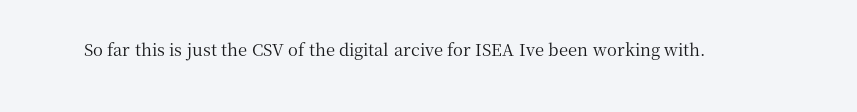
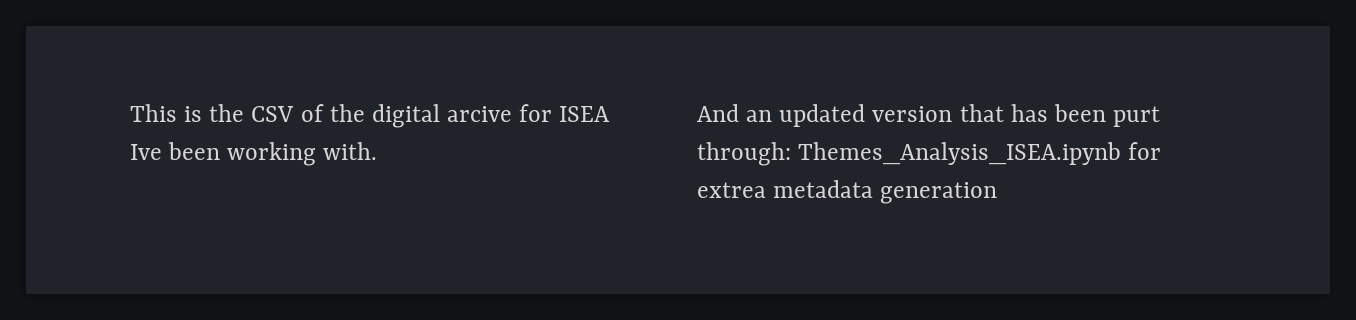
[84,42,217,61] So far this is just -> [130,104,203,122] This is
(706, 49) none -> [697,104,1161,127] [697,142,1162,166] [697,180,998,204] // And an updated version that has been purt through: Themes_Analysis_ISEA.ipynb for extrea metadata generation

